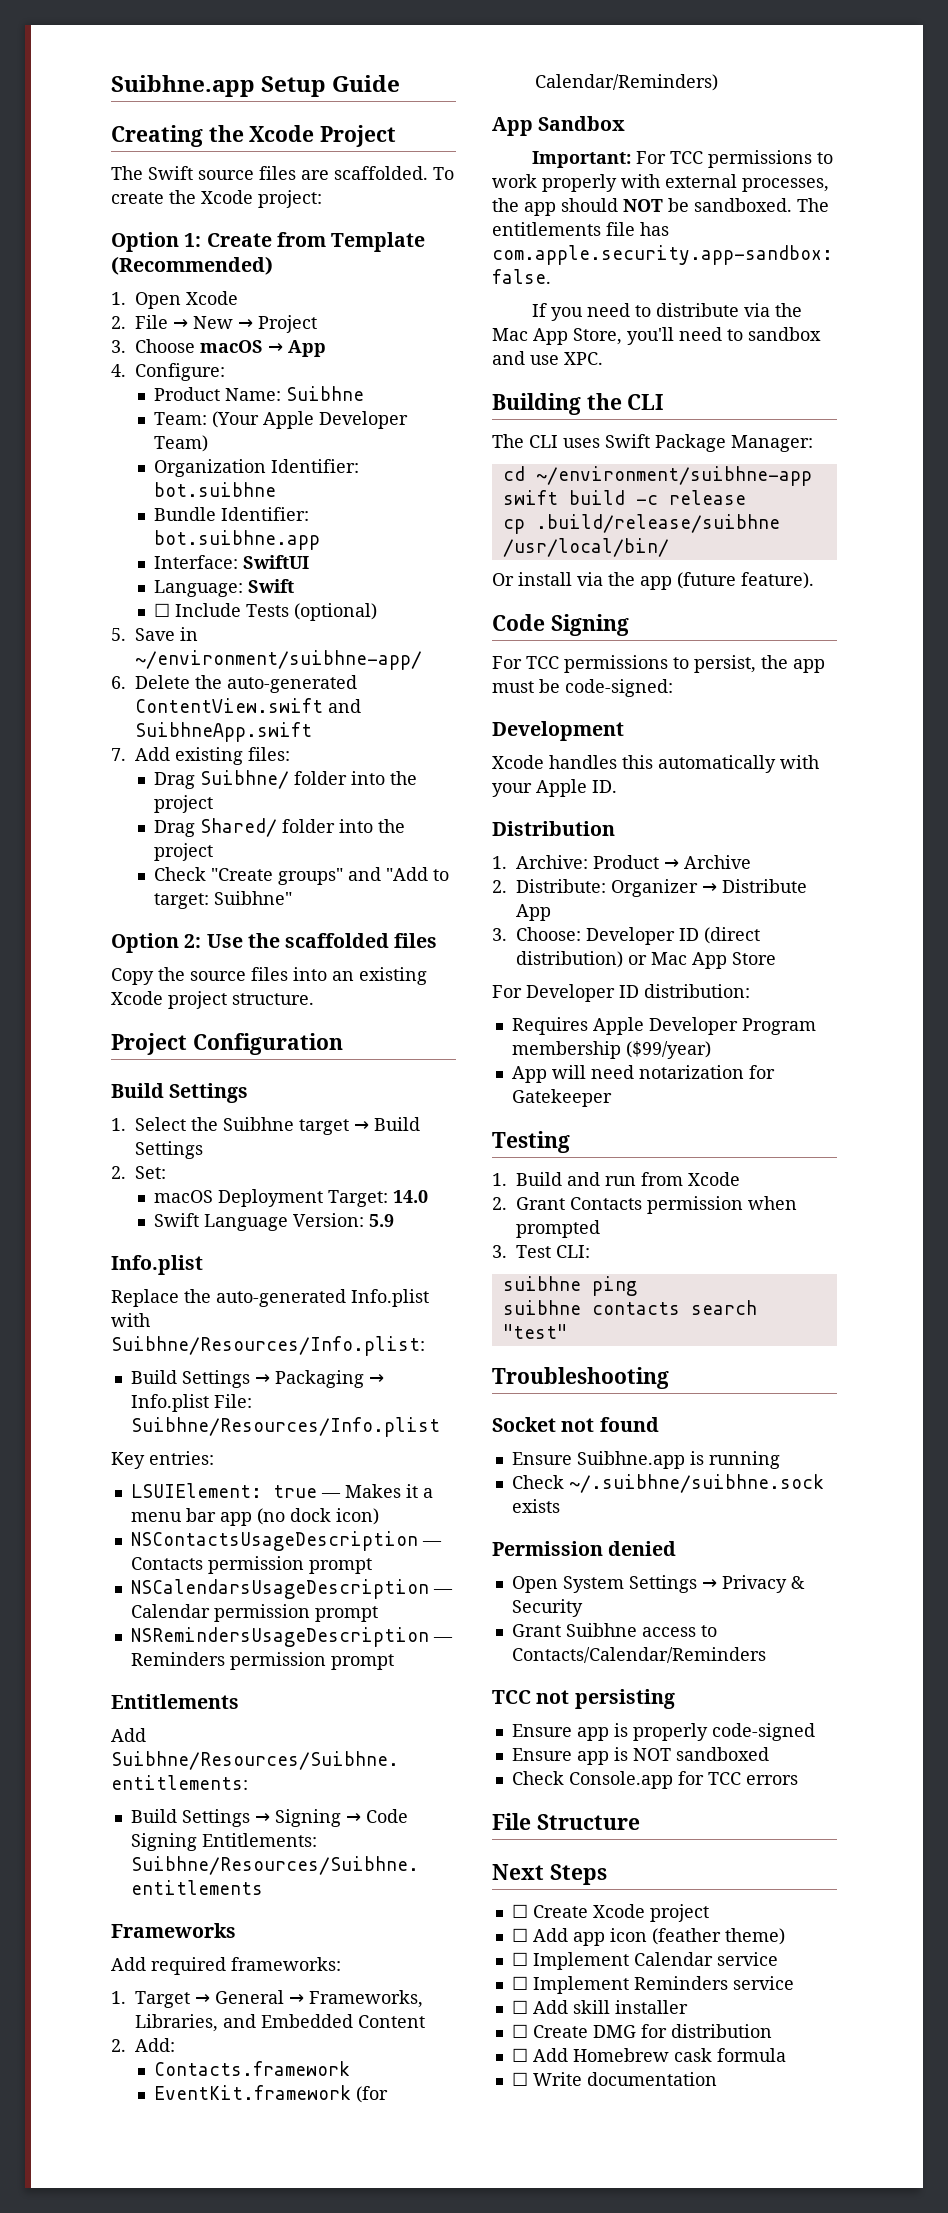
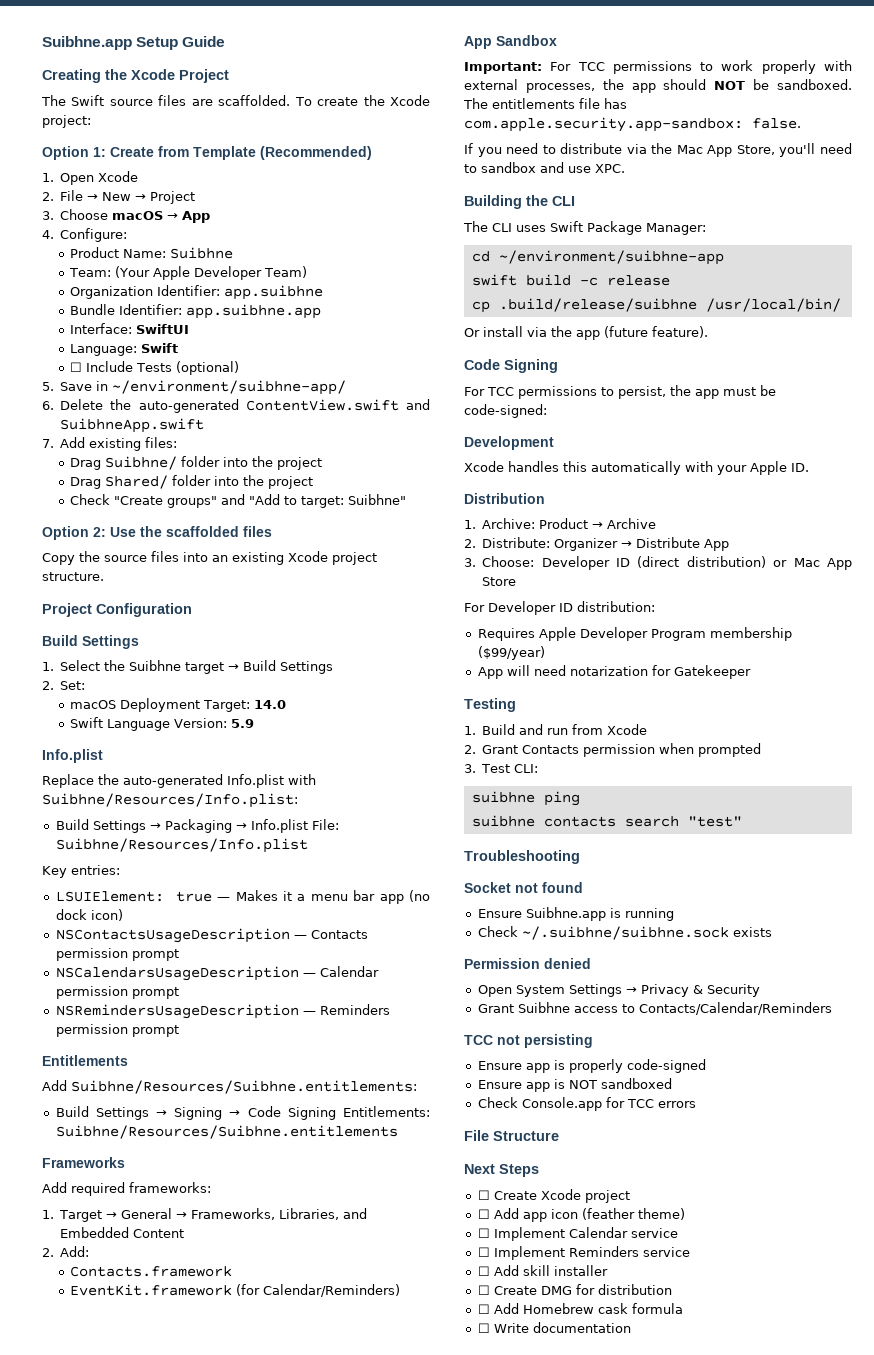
[154,482,277,497] bot.suibhne -> [224,285,324,300] app.suibhne
[154,530,321,550] bot.suibhne.app -> [186,304,322,319] app.suibhne.app

